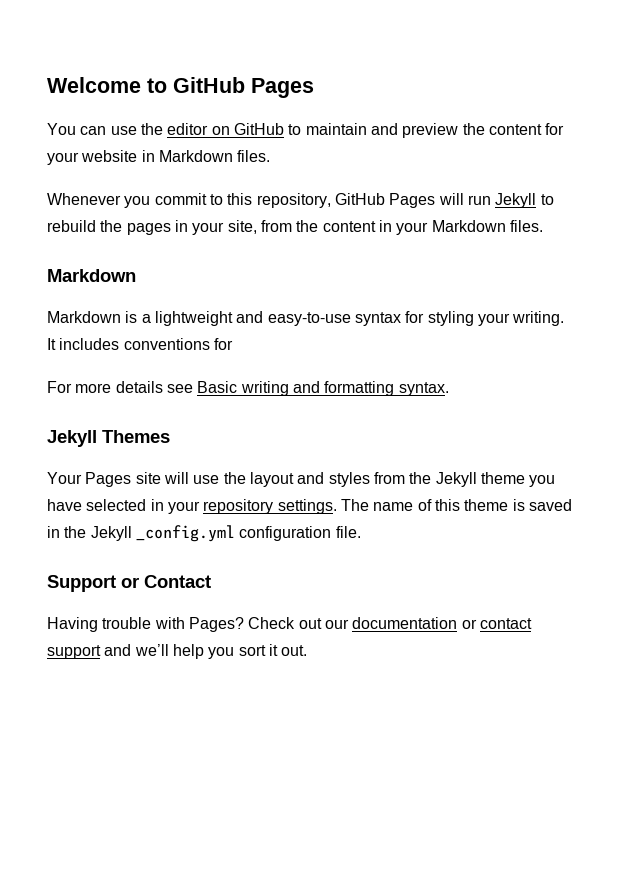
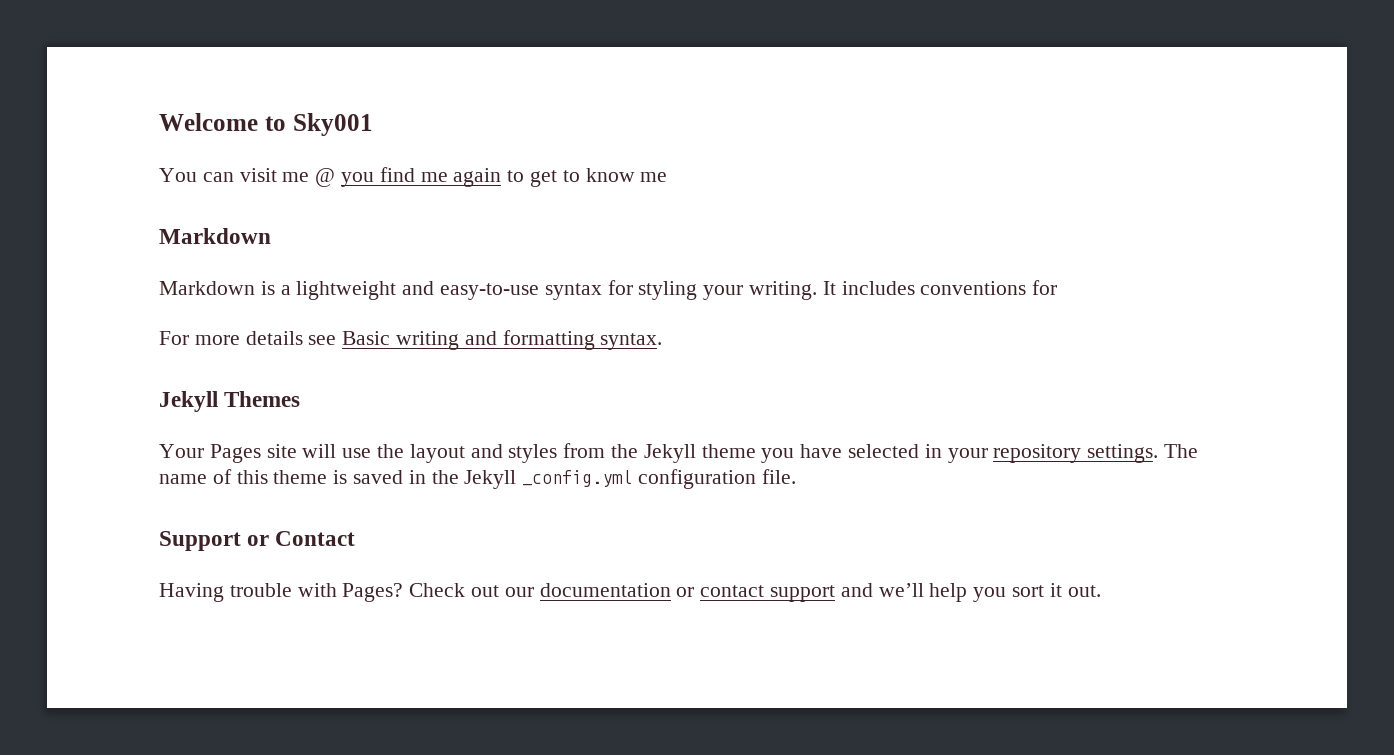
[173,77,314,98] GitHub Pages -> [292,113,373,136] Sky001
[110,123,565,138] [47,150,271,165] [47,193,554,208] [47,220,543,235] use the editor on GitHub to maintain and preview the content for your website in Markdown files. // Whenever you commit to this repository, GitHub Pages will run Jekyll to rebuild the pages in your site, from the content in your Markdown files. -> [239,167,668,187] visit me @ you find me again to get to know me

